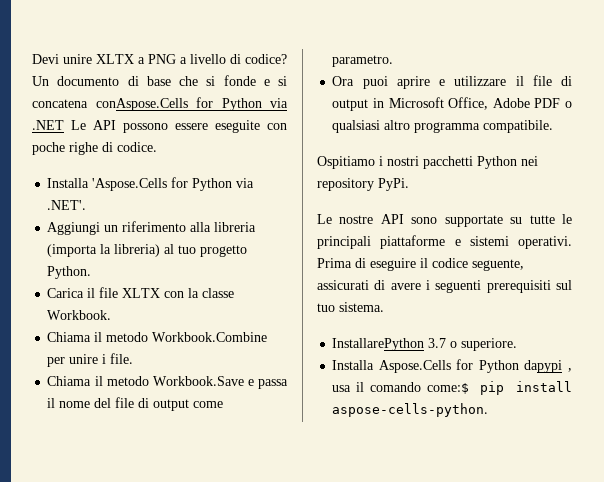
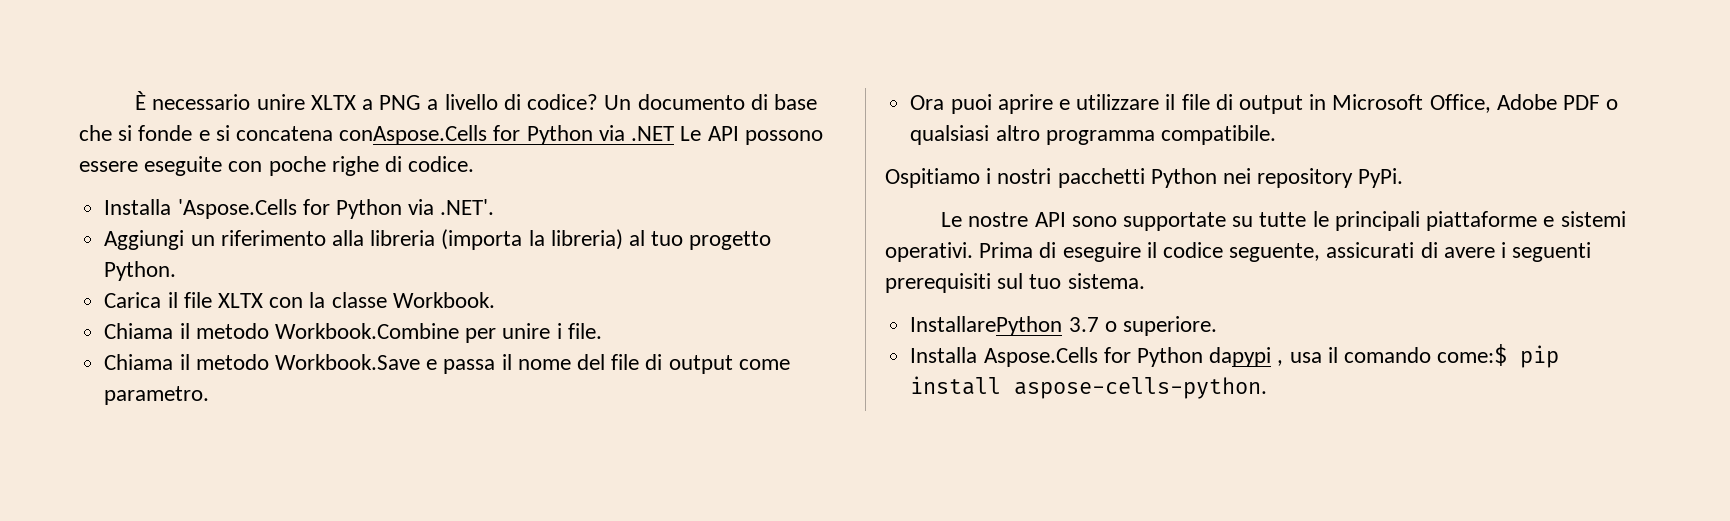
[32,54,59,64] Devi -> [135,91,251,110] È necessario

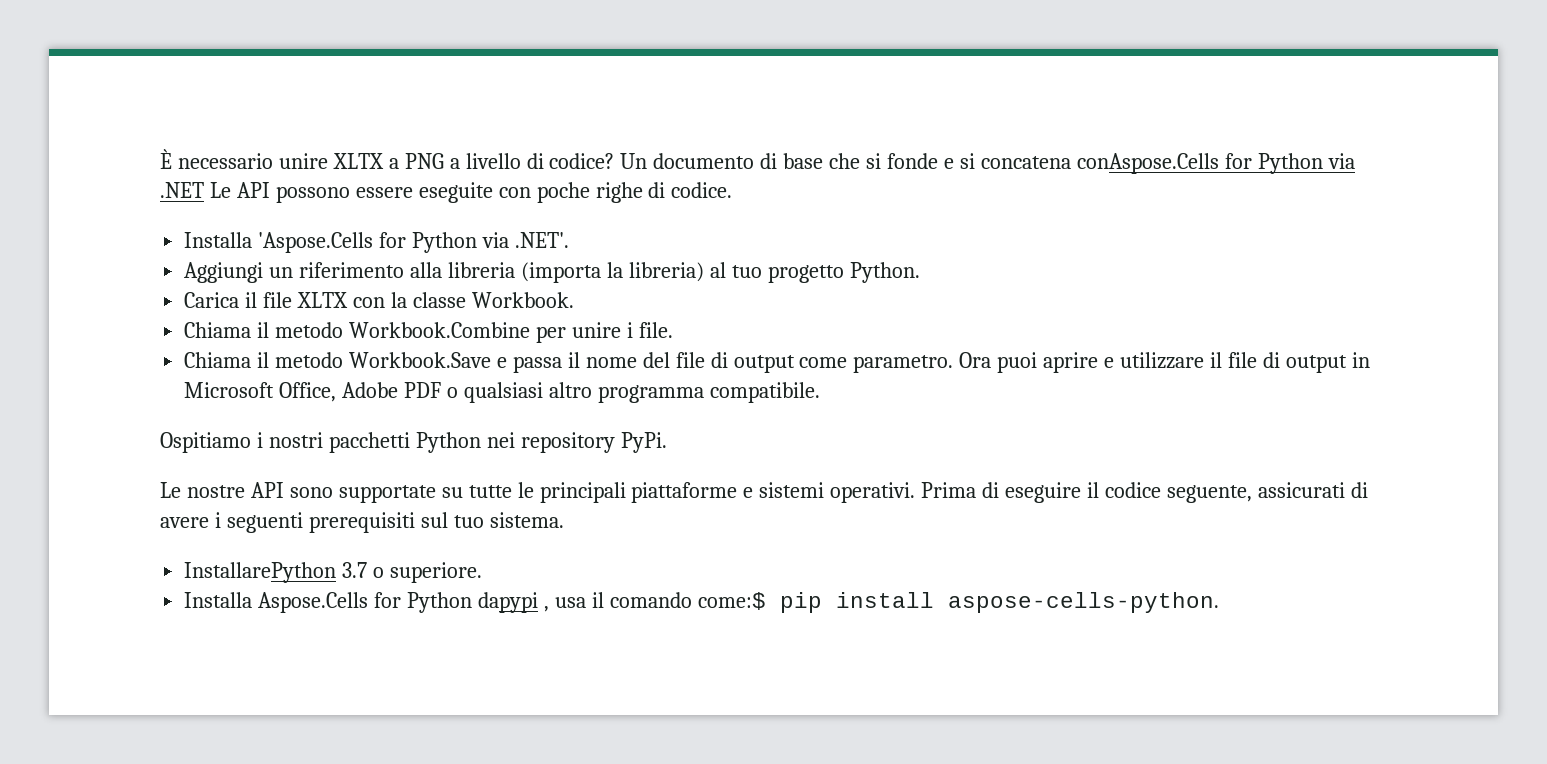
(210, 395) // -> (954, 364) none

